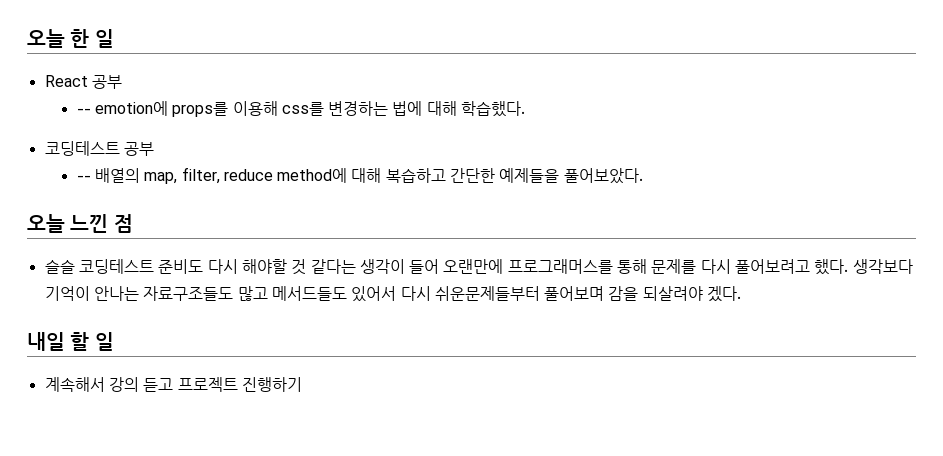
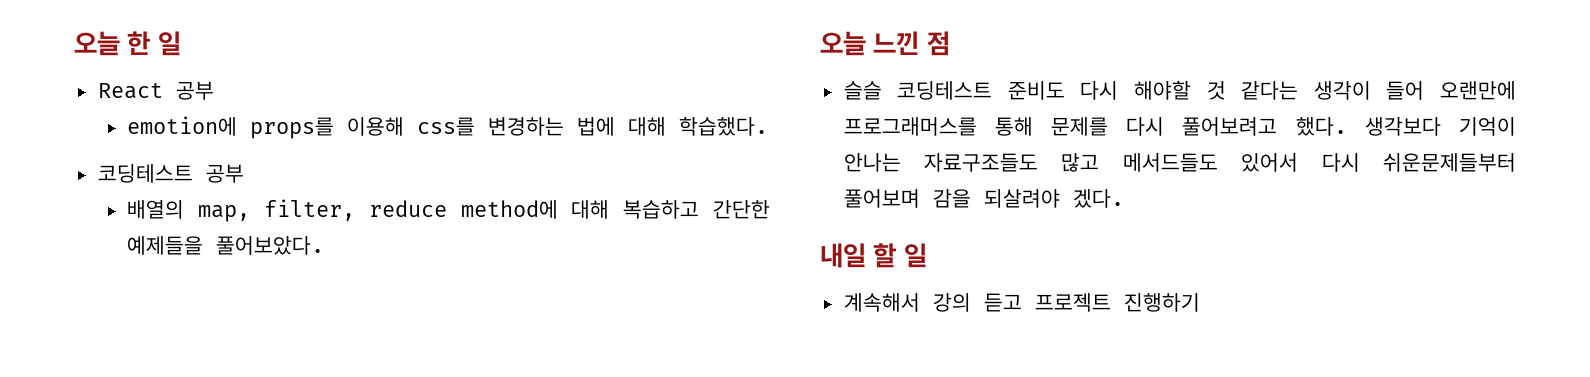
[76,108,91,114] -- -> (214, 90) none
[76,175,91,181] -- -> (244, 173) none

